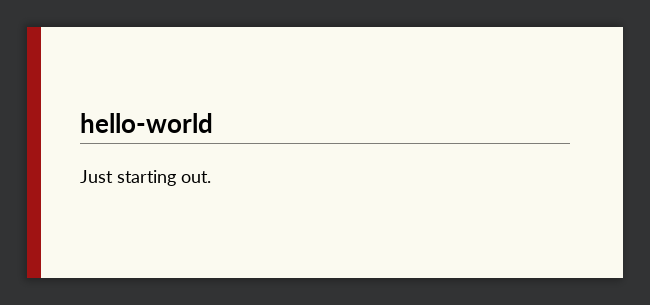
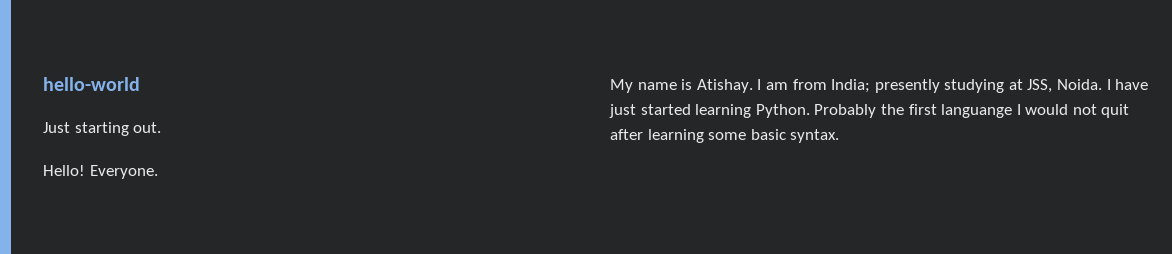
(211, 177) none -> [43,165,158,179] [610,79,1149,93] [609,104,1130,118] [610,129,840,143] // Hello! Everyone. // My name is Atishay. I am from India; presently studying at JSS, Noida. I have just started learning Python. Probably the first languange I would not quit after learning some basic syntax.

